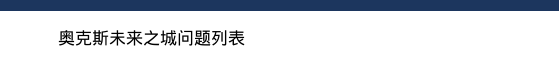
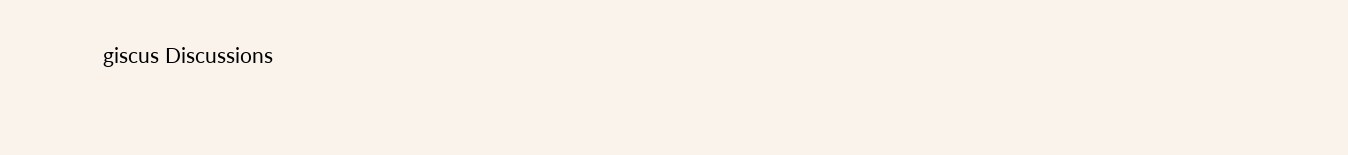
[58,30,245,46] 奥克斯未来之城问题列表 -> [103,47,273,67] giscus Discussions

